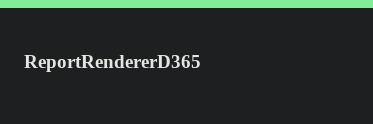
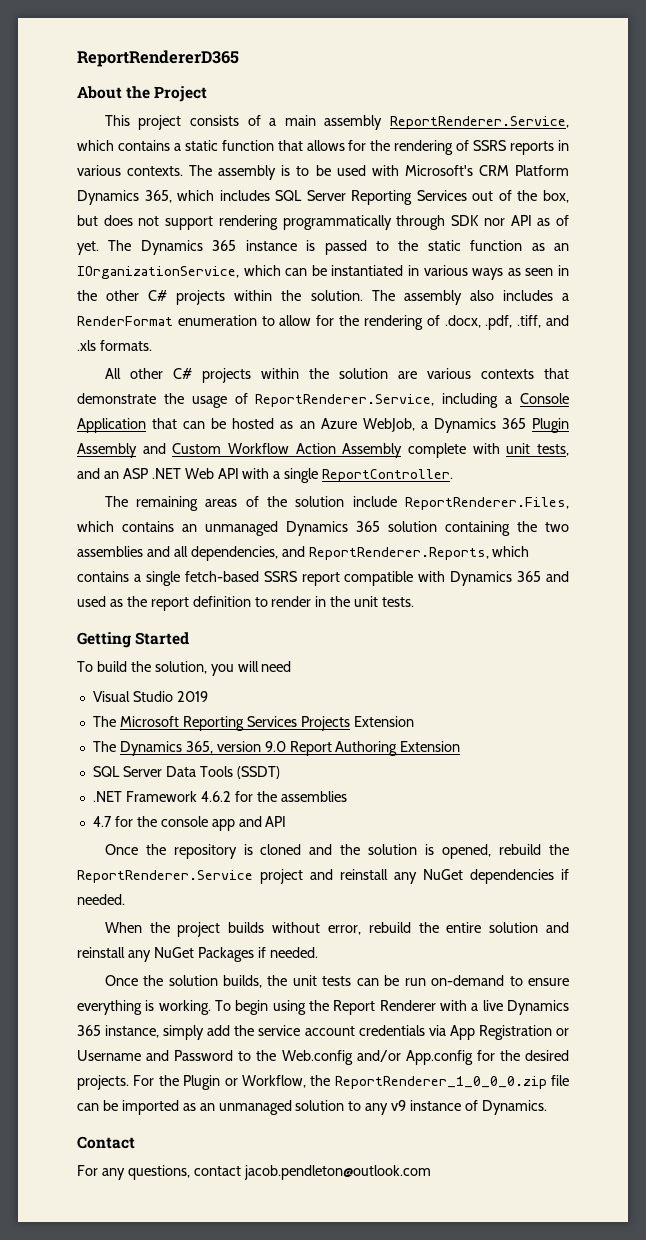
(201, 63) none -> [77,86,208,102] [104,115,569,130] [77,140,569,155] [77,165,569,180] [77,190,569,205] [77,215,570,230] [77,240,570,255] [77,265,570,280] [77,290,569,305] [77,315,569,330] [77,340,152,351] [104,368,570,383] [77,393,570,408] [77,418,569,433] [77,443,569,458] [77,468,454,483] [104,496,569,511] [77,521,569,536] [77,546,530,561] [77,571,569,586] [77,596,415,611] [77,632,190,648] [77,661,292,676] [92,691,208,702] [92,716,414,731] [92,741,461,756] [92,766,280,779] [92,791,347,802] [92,816,287,831] [104,844,569,859] [77,869,569,884] [77,894,125,905] [104,922,569,937] [77,947,318,962] [104,975,569,988] [77,1000,569,1015] [77,1025,569,1040] [77,1050,570,1065] [77,1075,569,1090] [77,1100,547,1115] [77,1136,135,1149] [77,1165,431,1180] // About the Project // This project consists of a main assembly ReportRenderer.Service, which contains a static function that allows for the rendering of SSRS reports in various contexts. The assembly is to be used with Microsoft's CRM Platform Dynamics 365, which includes SQL Server Reporting Services out of the box, but does not support rendering programmatically through SDK nor API as of yet. The Dynamics 365 instance is passed to the static function as an IOrganizationService, which can be instantiated in various ways as seen in the other C# projects within the solution. The assembly also includes a RenderFormat enumeration to allow for the rendering of .docx, .pdf, .tiff, and .xls formats. // All other C# projects within the solution are various contexts that demonstrate the usage of ReportRenderer.Service, including a Console Application that can be hosted as an Azure WebJob, a Dynamics 365 Plugin Assembly and Custom Workflow Action Assembly complete with unit tests, and an ASP .NET Web API with a single ReportController. // The remaining areas of the solution include ReportRenderer.Files, which contains an unmanaged Dynamics 365 solution containing the two assemblies and all dependencies, and ReportRenderer.Reports, which contains a single fetch-based SSRS report compatible with Dynamics 365 and used as the report definition to render in the unit tests. // Getting Started // To build the solution, you will need // Visual Studio 2019 // The Microsoft Reporting Services Projects Extension // The Dynamics 365, version 9.0 Report Authoring Extension // SQL Server Data Tools (SSDT) // .NET Framework 4.6.2 for the assemblies // 4.7 for the console app and API // Once the repository is cloned and the solution is opened, rebuild the ReportRenderer.Service project and reinstall any NuGet dependencies if needed. // When the project builds without error, rebuild the entire solution and reinstall any NuGet Packages if needed. // Once the solution builds, the unit tests can be run on-demand to ensure everything is working. To begin using the Report Renderer with a live Dynamics 365 instance, simply add the service account credentials via App Registration or Username and Password to the Web.config and/or App.config for the desired projects. For the Plugin or Workflow, the ReportRenderer_1_0_0_0.zip file can be imported as an unmanaged solution to any v9 instance of Dynamics. // Contact // For any questions, contact jacob.pendleton@outlook.com

